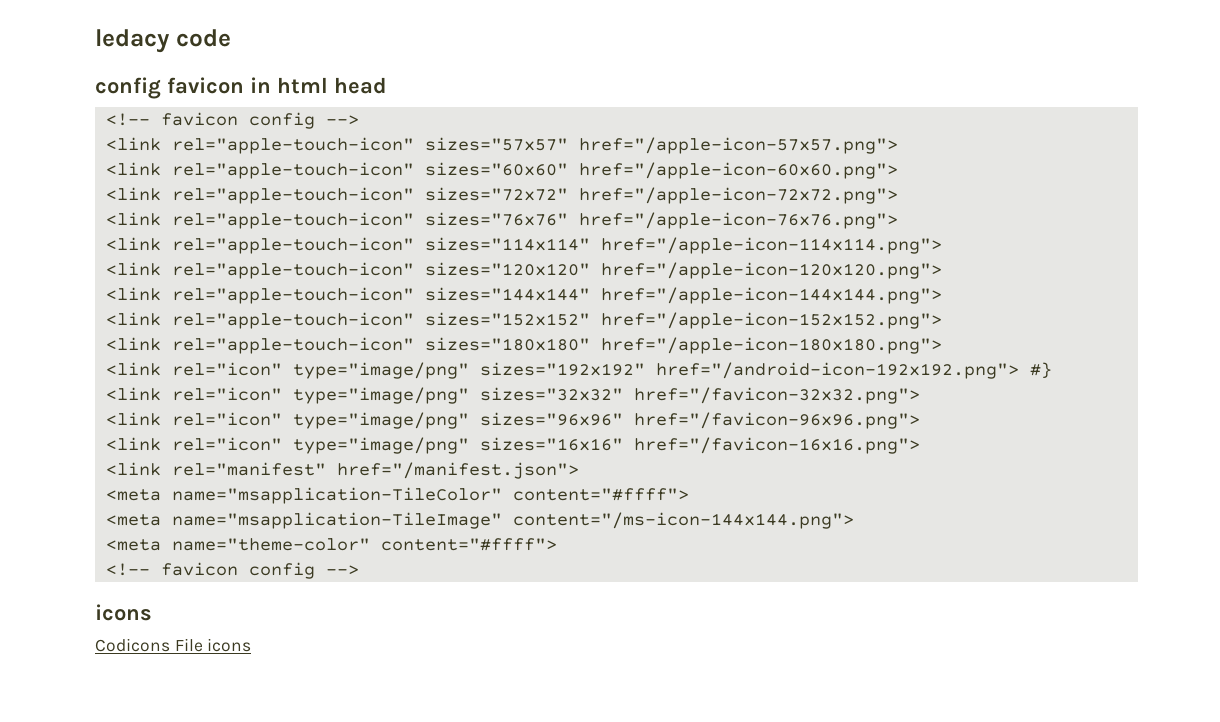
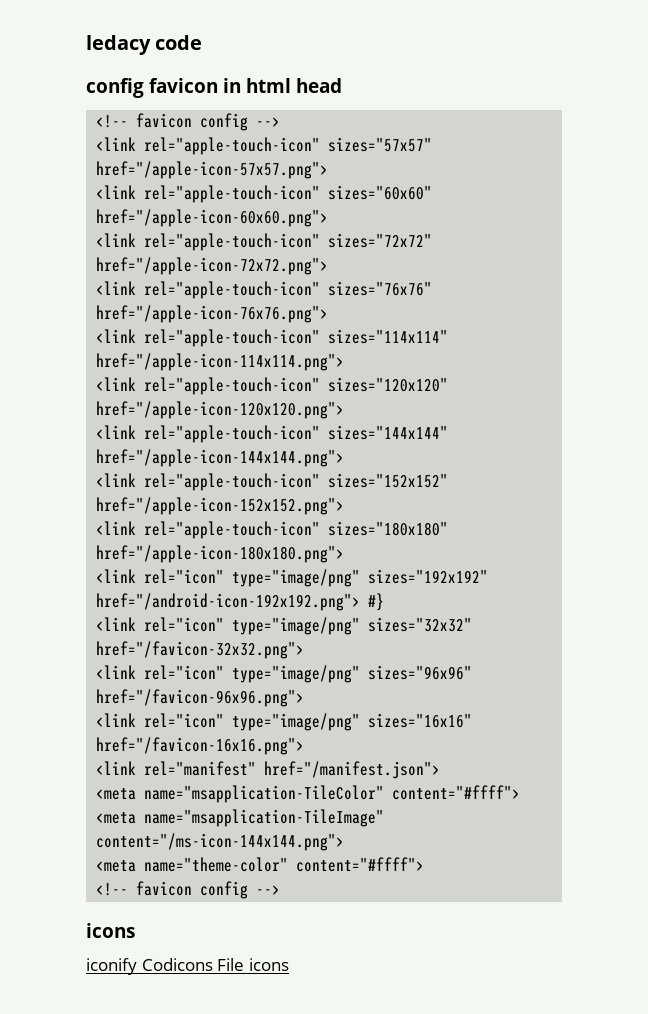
(152, 612) none -> [86,958,137,975] iconify

